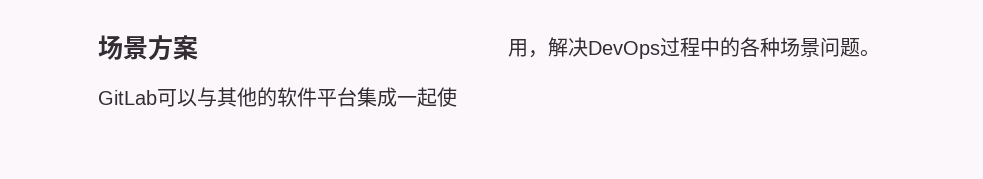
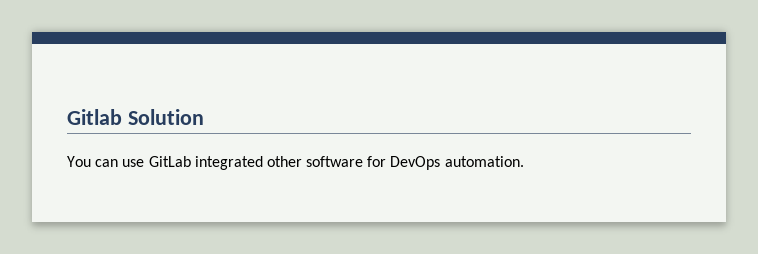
[98,35,198,61] [98,87,457,107] [508,37,880,59] 场景方案 // GitLab可以与其他的软件平台集成一起使用，解决DevOps过程中的各种场景问题。 -> [67,109,204,125] [67,156,524,170] Gitlab Solution // You can use GitLab integrated other software for DevOps automation.

